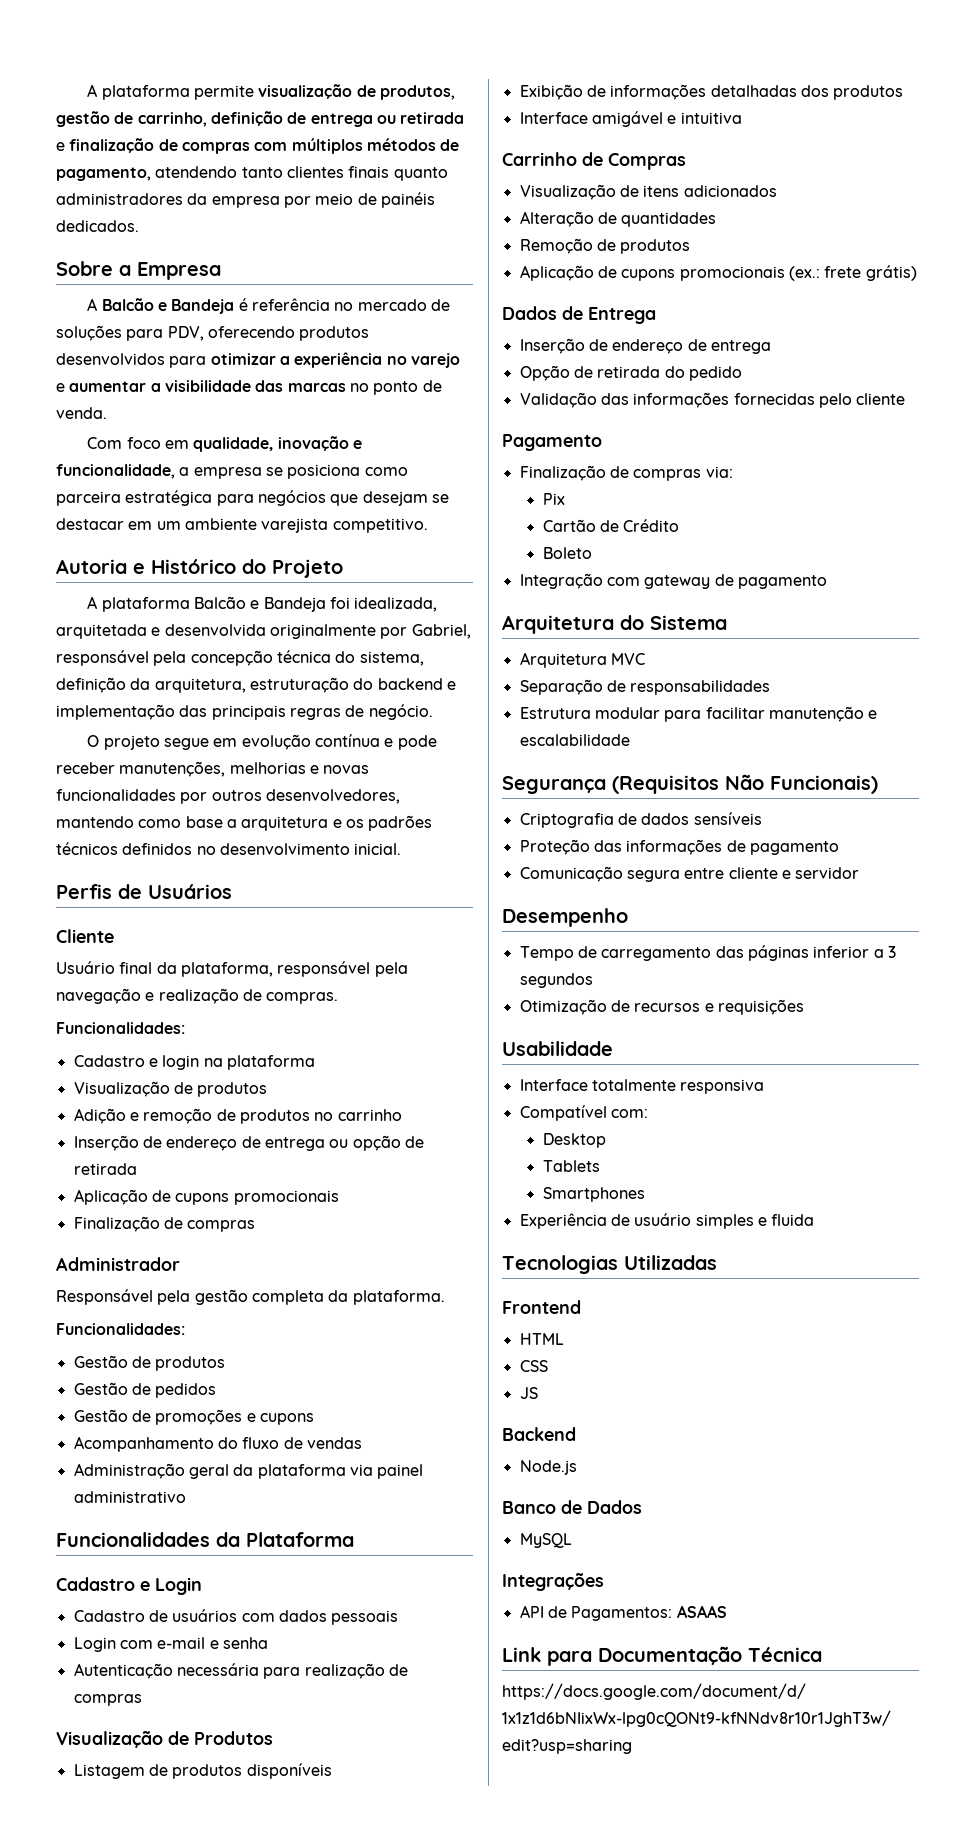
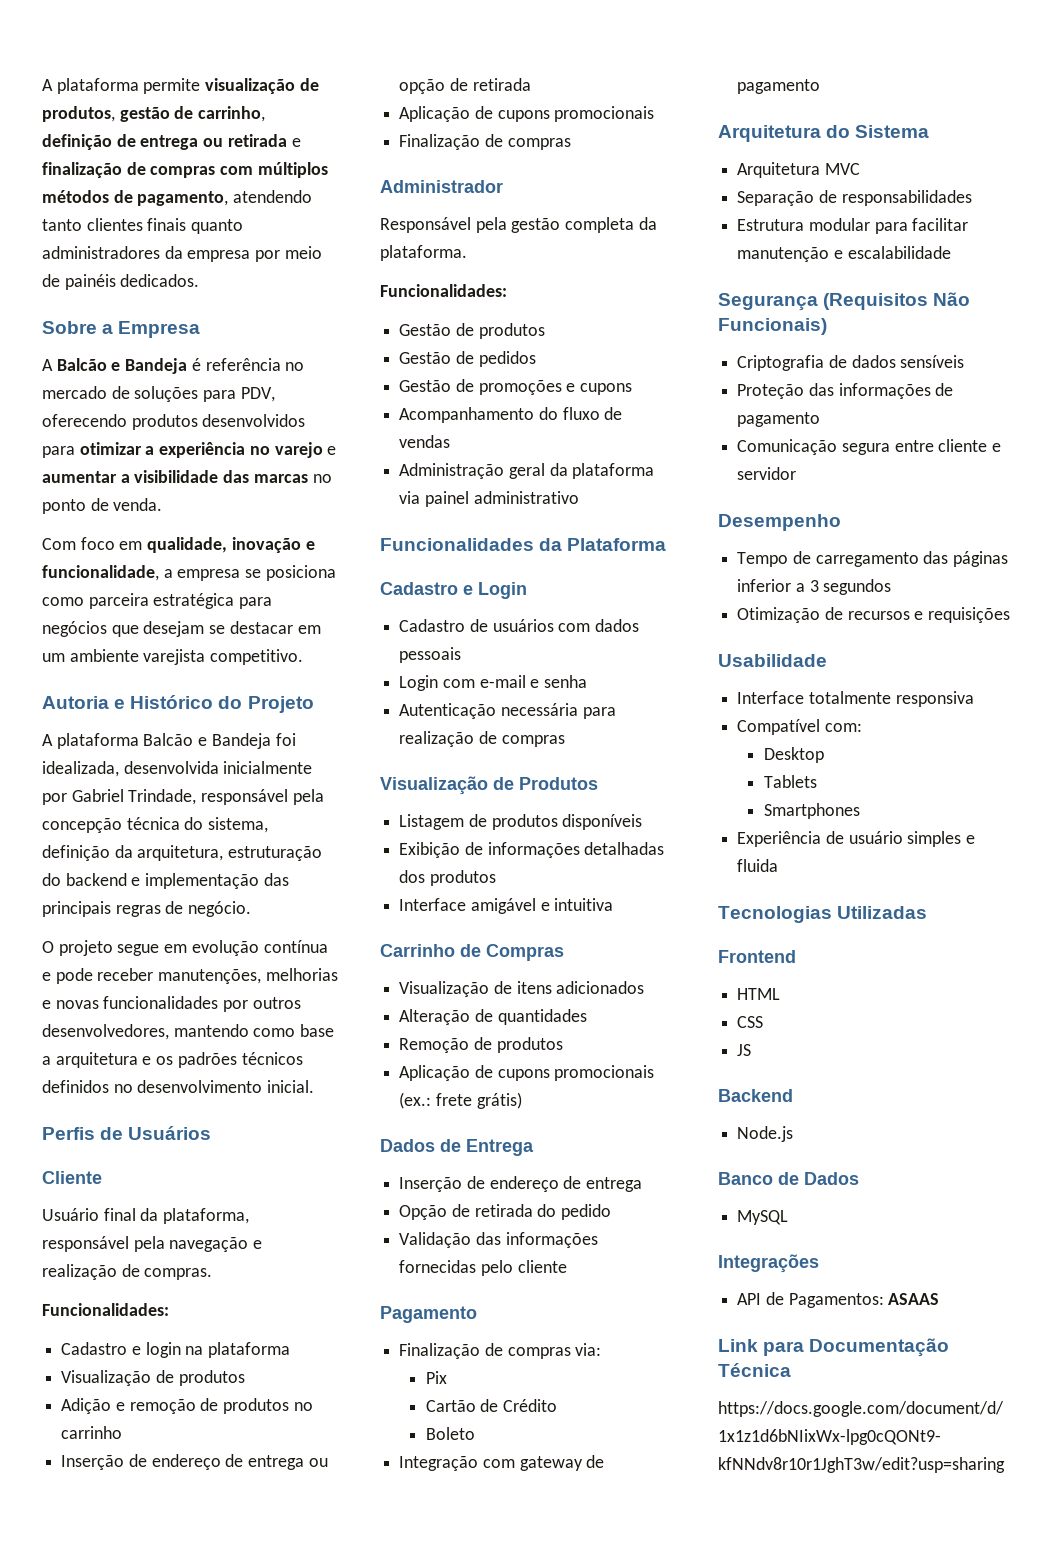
[56,624,471,639] arquitetada e desenvolvida originalmente por Gabriel, -> [123,761,313,774] [42,789,197,805] desenvolvida inicialmente por Gabriel Trindade,

